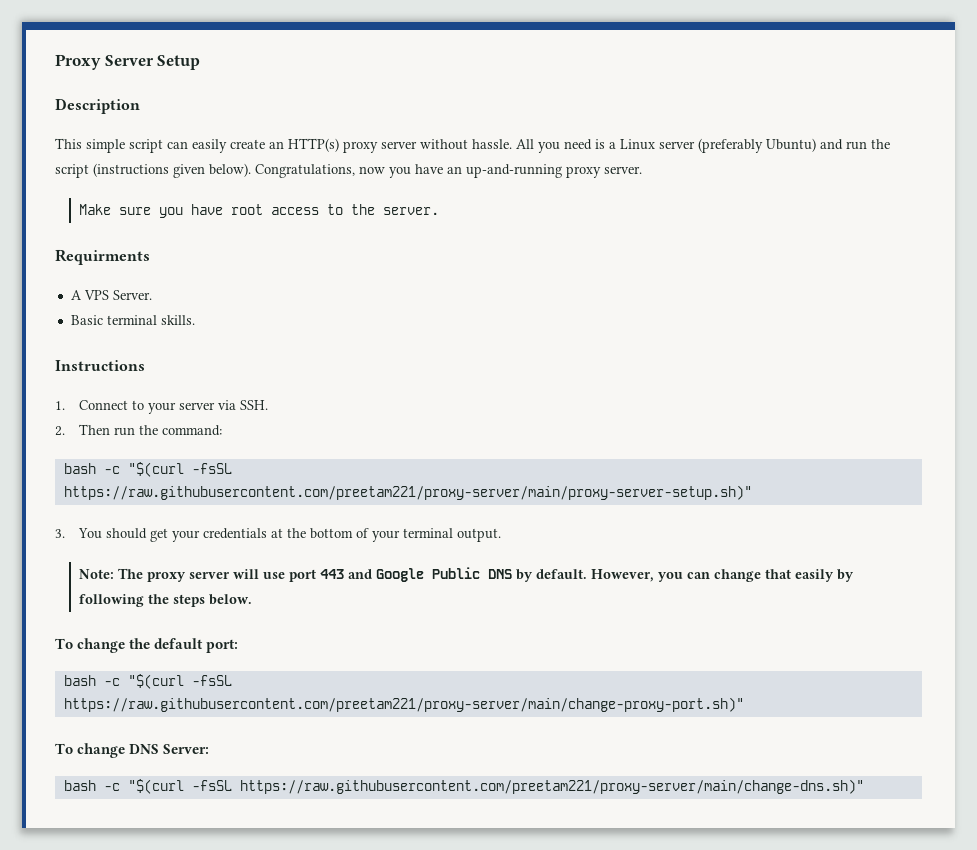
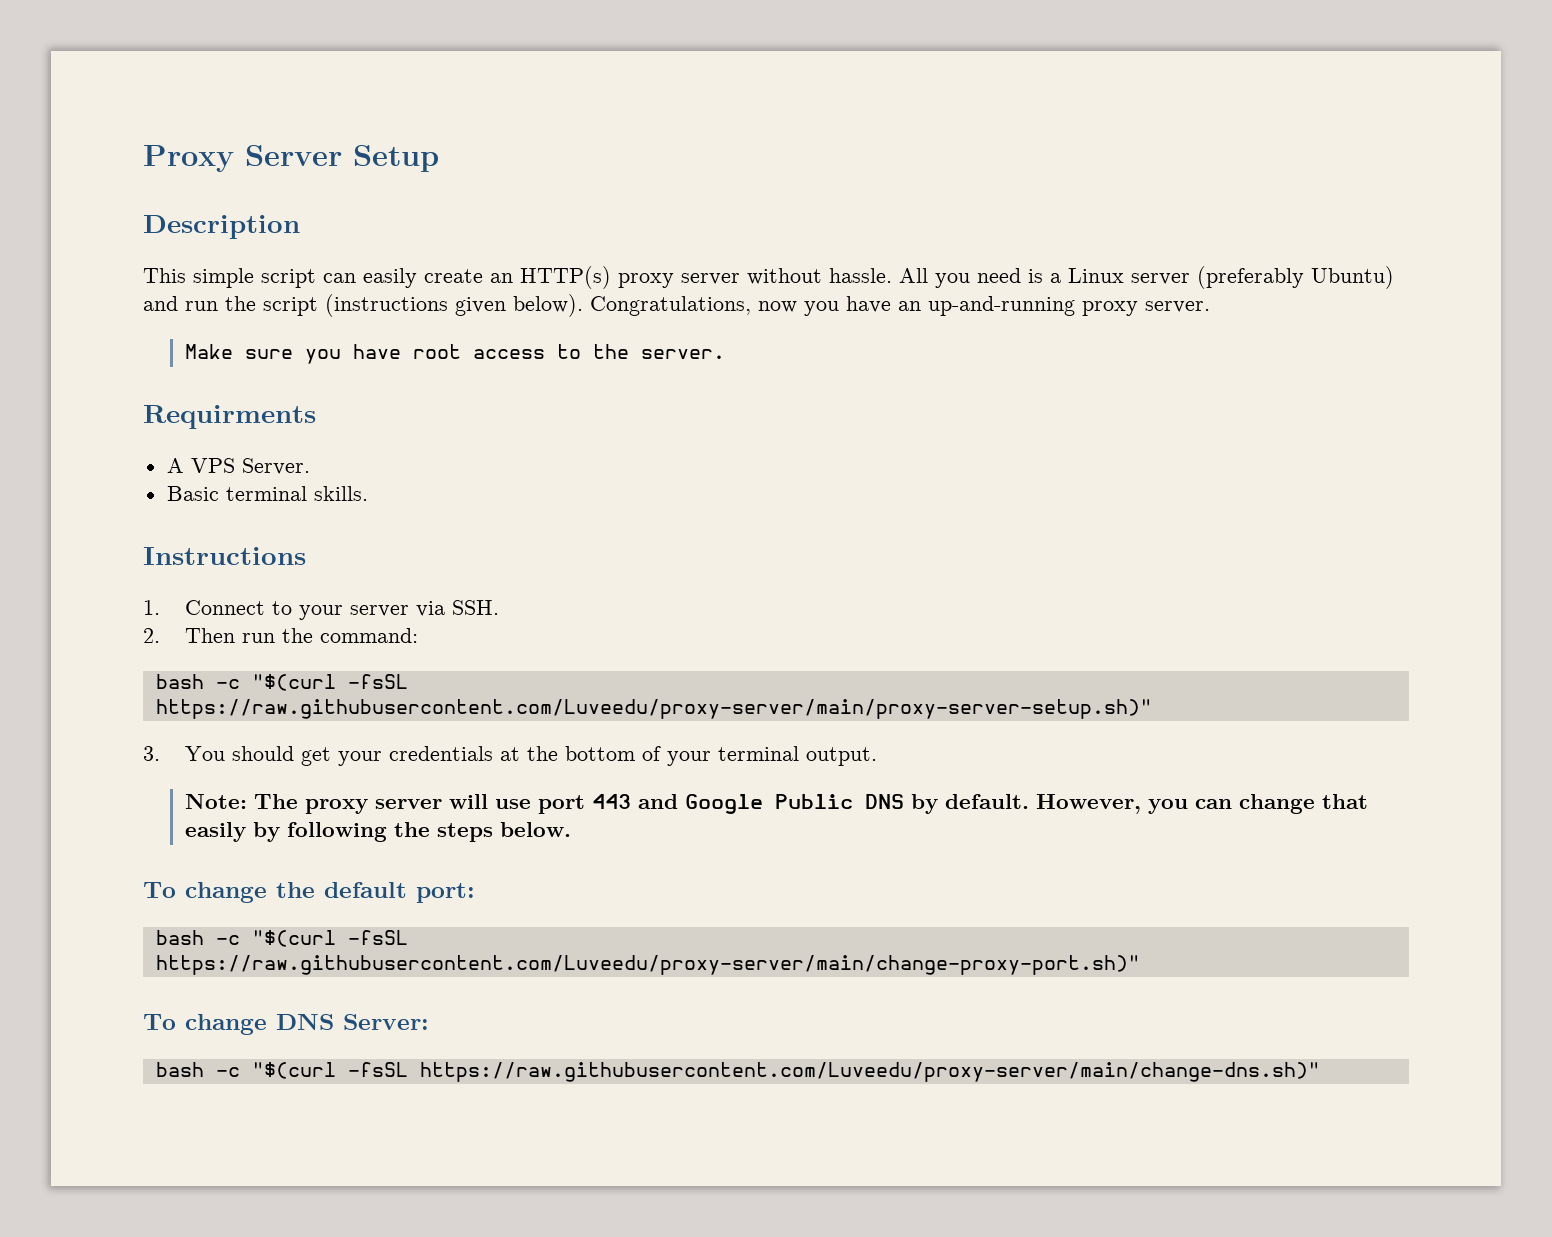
[63,485,752,500] https://raw.githubusercontent.com/preetam221/proxy-server/main/proxy-server-setup.sh)" -> [155,699,1152,719] https://raw.githubusercontent.com/Luveedu/proxy-server/main/proxy-server-setup.sh)"
[63,697,744,712] https://raw.githubusercontent.com/preetam221/proxy-server/main/change-proxy-port.sh)" -> [155,955,1140,975] https://raw.githubusercontent.com/Luveedu/proxy-server/main/change-proxy-port.sh)"
[239,779,864,794] https://raw.githubusercontent.com/preetam221/proxy-server/main/change-dns.sh)" -> [419,1062,1320,1082] https://raw.githubusercontent.com/Luveedu/proxy-server/main/change-dns.sh)"

